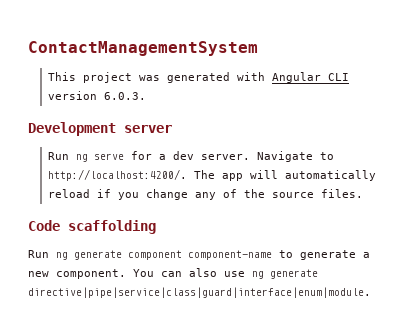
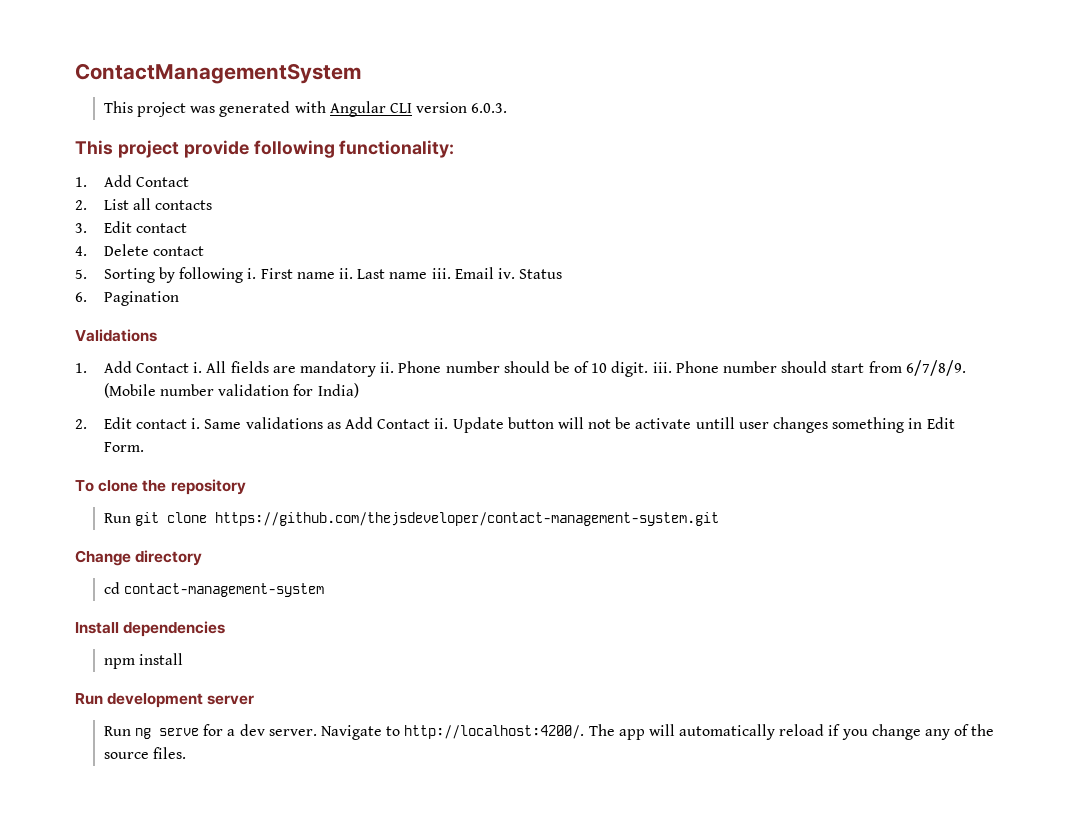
[28,122,116,136] Development -> [75,140,455,158] [75,175,190,187] [75,198,213,210] [75,221,188,233] [75,244,205,256] [75,267,563,283] [75,291,179,306] [75,329,157,342] [75,360,966,377] [103,383,359,398] [75,417,955,433] [103,442,144,452] [75,479,246,495] [103,512,720,526] [75,550,203,566] [103,582,325,597] [75,621,226,637] [103,653,184,669] [75,693,204,708] This project provide following functionality: // 1. Add Contact // 2. List all contacts // 3. Edit contact // 4. Delete contact // 5. Sorting by following i. First name ii. Last name iii. Email iv. Status // 6. Pagination // Validations // 1. Add Contact i. All fields are mandatory ii. Phone number should be of 10 digit. iii. Phone number should start from 6/7/8/9. (Mobile number validation for India) // 2. Edit contact i. Same validations as Add Contact ii. Update button will not be activate untill user changes something in Edit Form. // To clone the repository // Run git clone https://github.com/thejsdeveloper/contact-management-system.git // Change directory // cd contact-management-system // Install dependencies // npm install // Run development
[28,220,156,234] [28,250,370,260] [28,268,318,279] [28,287,371,298] // Code scaffolding // Run ng generate component component-name to generate a new component. You can also use ng generate directive|pipe|service|class|guard|interface|enum|module. -> (187, 753) none

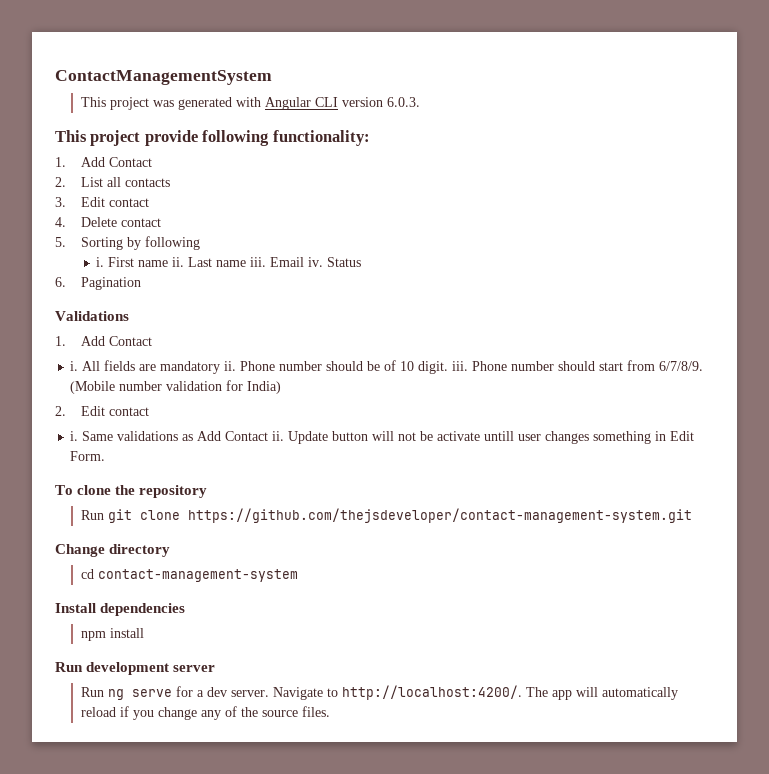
(244, 275) none -> (200, 243) //
(190, 368) none -> (152, 341) //
(188, 424) none -> (149, 411) //

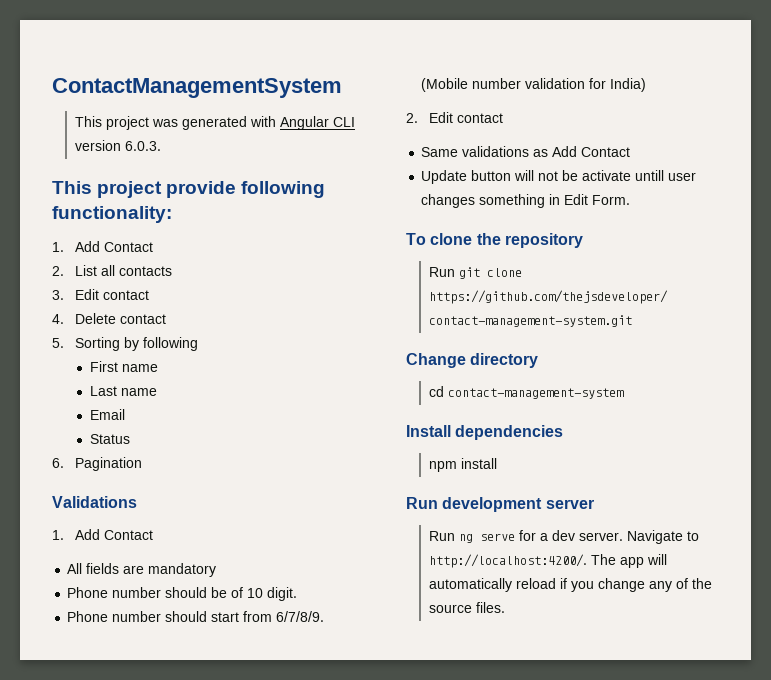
[96,257,105,267] i. -> (198, 344) none
[172,257,185,267] ii. -> (158, 368) //
[250,257,267,267] iii. -> (157, 392) //
[308,257,324,267] iv. -> (125, 414) //
[70,361,79,371] i. -> (153, 535) none
[224,361,237,371] ii. -> (217, 570) //
[452,361,469,371] iii. -> (298, 594) //
[70,431,79,441] i. -> (503, 118) none
[272,431,285,441] ii. -> (631, 152) //

